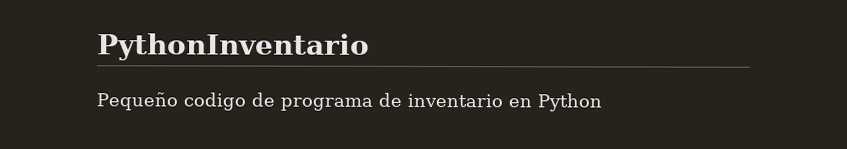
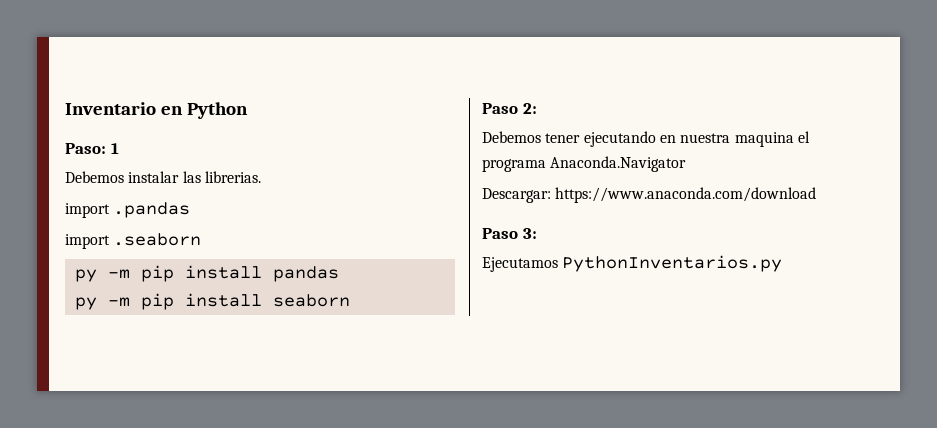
[97,33,370,61] [96,92,602,112] PythonInventario // Pequeño codigo de programa de inventario en Python -> [65,102,248,119] [65,143,119,154] [65,171,261,183] [65,202,191,218] [65,233,202,249] [74,265,339,282] [74,293,350,310] [482,103,537,114] [482,131,810,147] [482,156,687,172] [482,187,817,203] [482,228,537,239] [482,255,783,272] Inventario en Python // Paso: 1 // Debemos instalar las librerias. // import .pandas // import .seaborn // py -m pip install pandas // py -m pip install seaborn // Paso 2: // Debemos tener ejecutando en nuestra maquina el programa Anaconda.Navigator // Descargar: https://www.anaconda.com/download // Paso 3: // Ejecutamos PythonInventarios.py

